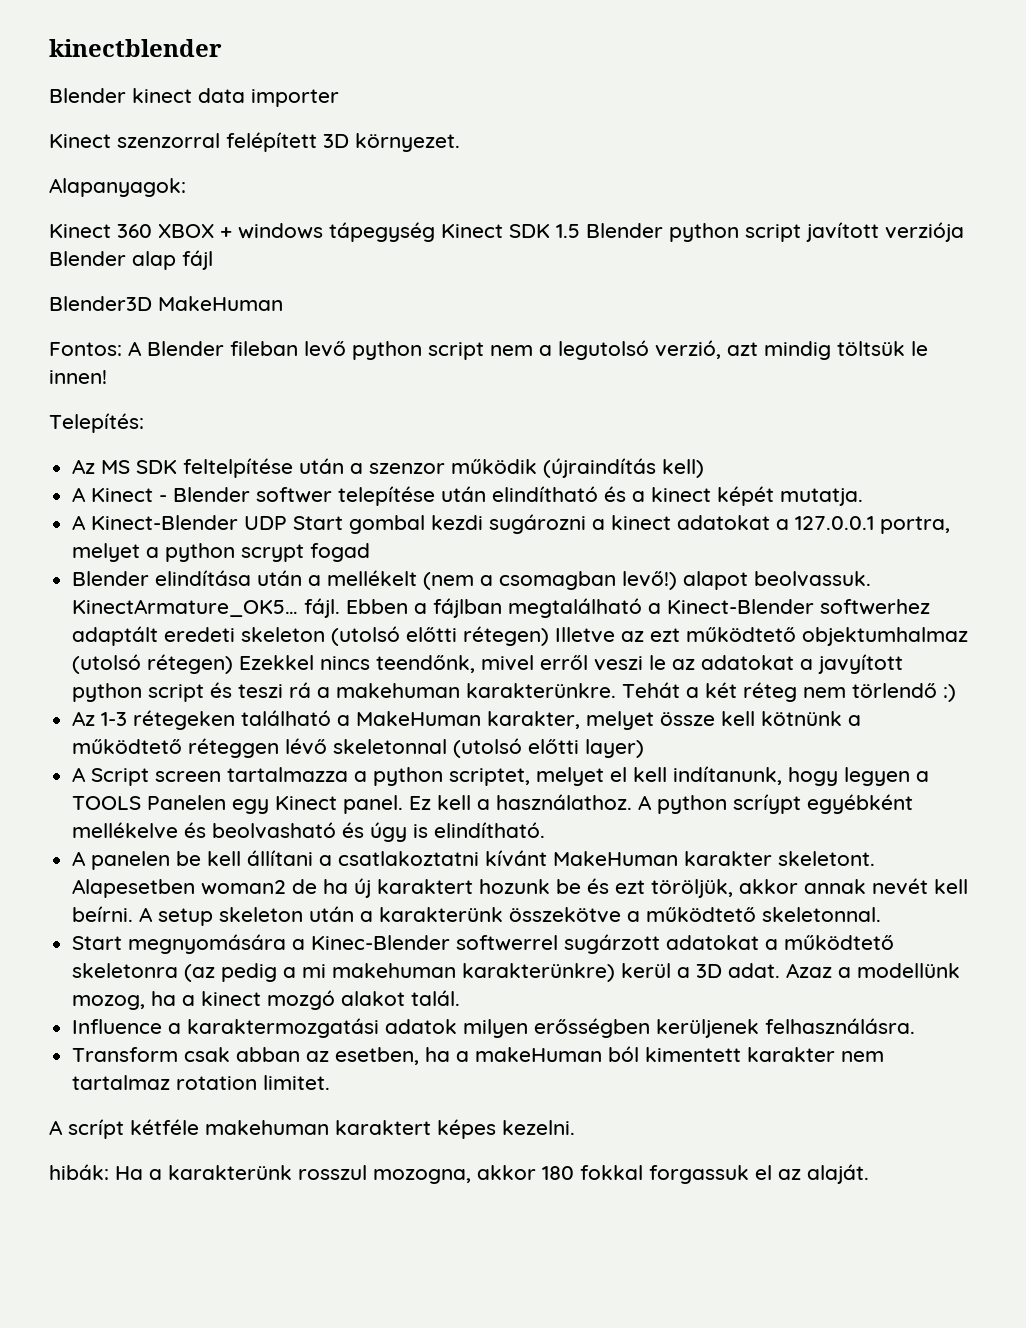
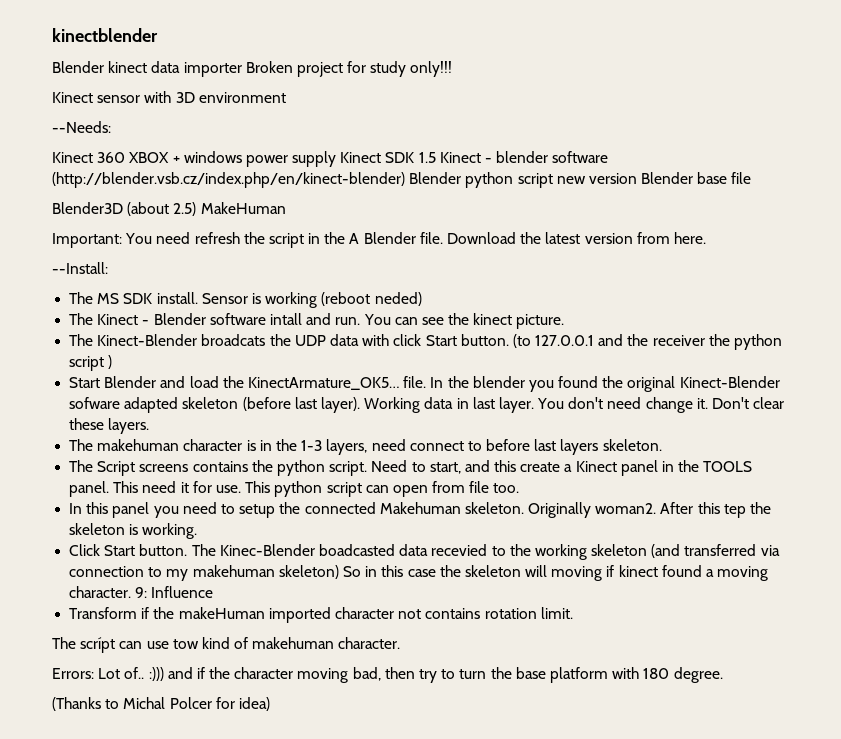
[49,132,460,152] [49,178,186,197] // Kinect szenzorral felépített 3D környezet. // Alapanyagok: -> [245,61,453,77] [52,91,286,103] [52,121,111,133] Broken project for study only!!! // Kinect sensor with 3D environment // --Needs:
[329,222,435,242] tápegység -> [245,151,337,167] power supply
[586,222,964,242] [49,250,213,270] Blender python script javított verziója Blender alap fájl -> [439,151,609,163] [52,172,752,188] Kinect - blender software (http://blender.vsb.cz/index.php/en/kinect-blender) Blender python script new version Blender base file
(152, 303) none -> [127,202,197,216] (about 2.5)
[49,340,928,360] [49,370,107,384] [49,413,144,433] [72,458,705,478] [72,486,864,506] [72,514,951,534] [72,543,371,562] [72,570,872,590] [72,598,931,618] [72,626,969,646] [72,654,904,674] [72,682,957,702] [72,710,862,730] [72,738,645,758] [72,766,930,786] [72,794,914,814] [72,822,546,842] [72,850,876,870] [72,878,969,898] [72,906,882,926] [72,934,895,954] [72,963,961,982] [72,990,461,1010] [72,1018,916,1038] [72,1046,885,1065] [72,1075,331,1090] [49,1119,575,1139] [49,1164,869,1184] Fontos: A Blender fileban levő python script nem a legutolsó verzió, azt mindig töltsük le innen! // Telepítés: // Az MS SDK feltelpítése után a szenzor működik (újraindítás kell) // A Kinect - Blender softwer telepítése után elindítható és a kinect képét mutatja. // A Kinect-Blender UDP Start gombal kezdi sugározni a kinect adatokat a 127.0.0.1 portra, melyet a python scrypt fogad // Blender elindítása után a mellékelt (nem a csomagban levő!) alapot beolvassuk. KinectArmature_OK5… fájl. Ebben a fájlban megtalálható a Kinect-Blender softwerhez adaptált eredeti skeleton (utolsó előtti rétegen) Illetve az ezt működtető objektumhalmaz (utolsó rétegen) Ezekkel nincs teendőnk, mivel erről veszi le az adatokat a javyított python script és teszi rá a makehuman karakterünkre. Tehát a két réteg nem törlendő :) // Az 1-3 rétegeken található a MakeHuman karakter, melyet össze kell kötnünk a működtető réteggen lévő skeletonnal (utolsó előtti layer) // A Script screen tartalmazza a python scriptet, melyet el kell indítanunk, hogy legyen a TOOLS Panelen egy Kinect panel. Ez kell a használathoz. A python scríypt egyébként mellékelve és beolvasható és úgy is elindítható. // A panelen be kell állítani a csatlakoztatni kívánt MakeHuman karakter skeletont. Alapesetben woman2 de ha új karaktert hozunk be és ezt töröljük, akkor annak nevét kell beírni. A setup skeleton után a karakterünk összekötve a működtető skeletonnal. // Start megnyomására a Kinec-Blender softwerrel sugárzott adatokat a működtető skeletonra (az pedig a mi makehuman karakterünkre) kerül a 3D adat. Azaz a modellünk mozog, ha a kinect mozgó alakot talál. // Influence a karaktermozgatási adatok milyen erősségben kerüljenek felhasználásra. // Transform csak abban az esetben, ha a makeHuman ból kimentett karakter nem tartalmaz rotation limitet. // A scrípt kétféle makehuman karaktert képes kezelni. // hibák: Ha a karakterünk rosszul mozogna, akkor 180 fokkal forgassuk el az alaját. -> [52,232,706,248] [52,262,108,274] [69,292,422,308] [69,313,565,329] [69,334,783,350] [69,355,113,371] [69,376,780,392] [69,397,785,413] [69,418,150,434] [69,439,662,455] [69,460,753,476] [69,481,520,497] [69,502,772,518] [69,523,198,539] [69,544,780,560] [69,565,769,581] [69,586,214,598] [69,607,573,623] [52,637,401,653] [52,667,723,683] [52,697,270,711] Important: You need refresh the script in the A Blender file. Download the latest version from here. // --Install: // The MS SDK install. Sensor is working (reboot neded) // The Kinect - Blender software intall and run. You can see the kinect picture. // The Kinect-Blender broadcats the UDP data with click Start button. (to 127.0.0.1 and the receiver the python script ) // Start Blender and load the KinectArmature_OK5… file. In the blender you found the original Kinect-Blender sofware adapted skeleton (before last layer). Working data in last layer. You don't need change it. Don't clear these layers. // The makehuman character is in the 1-3 layers, need connect to before last layers skeleton. // The Script screens contains the python script. Need to start, and this create a Kinect panel in the TOOLS panel. This need it for use. This python script can open from file too. // In this panel you need to setup the connected Makehuman skeleton. Originally woman2. After this tep the skeleton is working. // Click Start button. The Kinec-Blender boadcasted data recevied to the working skeleton (and transferred via connection to my makehuman skeleton) So in this case the skeleton will moving if kinect found a moving character. 9: Influence // Transform if the makeHuman imported character not contains rotation limit. // The scrípt can use tow kind of makehuman character. // Errors: Lot of.. :))) and if the character moving bad, then try to turn the base platform with 180 degree. // (Thanks to Michal Polcer for idea)

